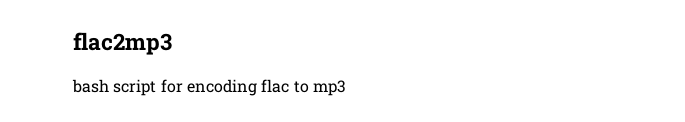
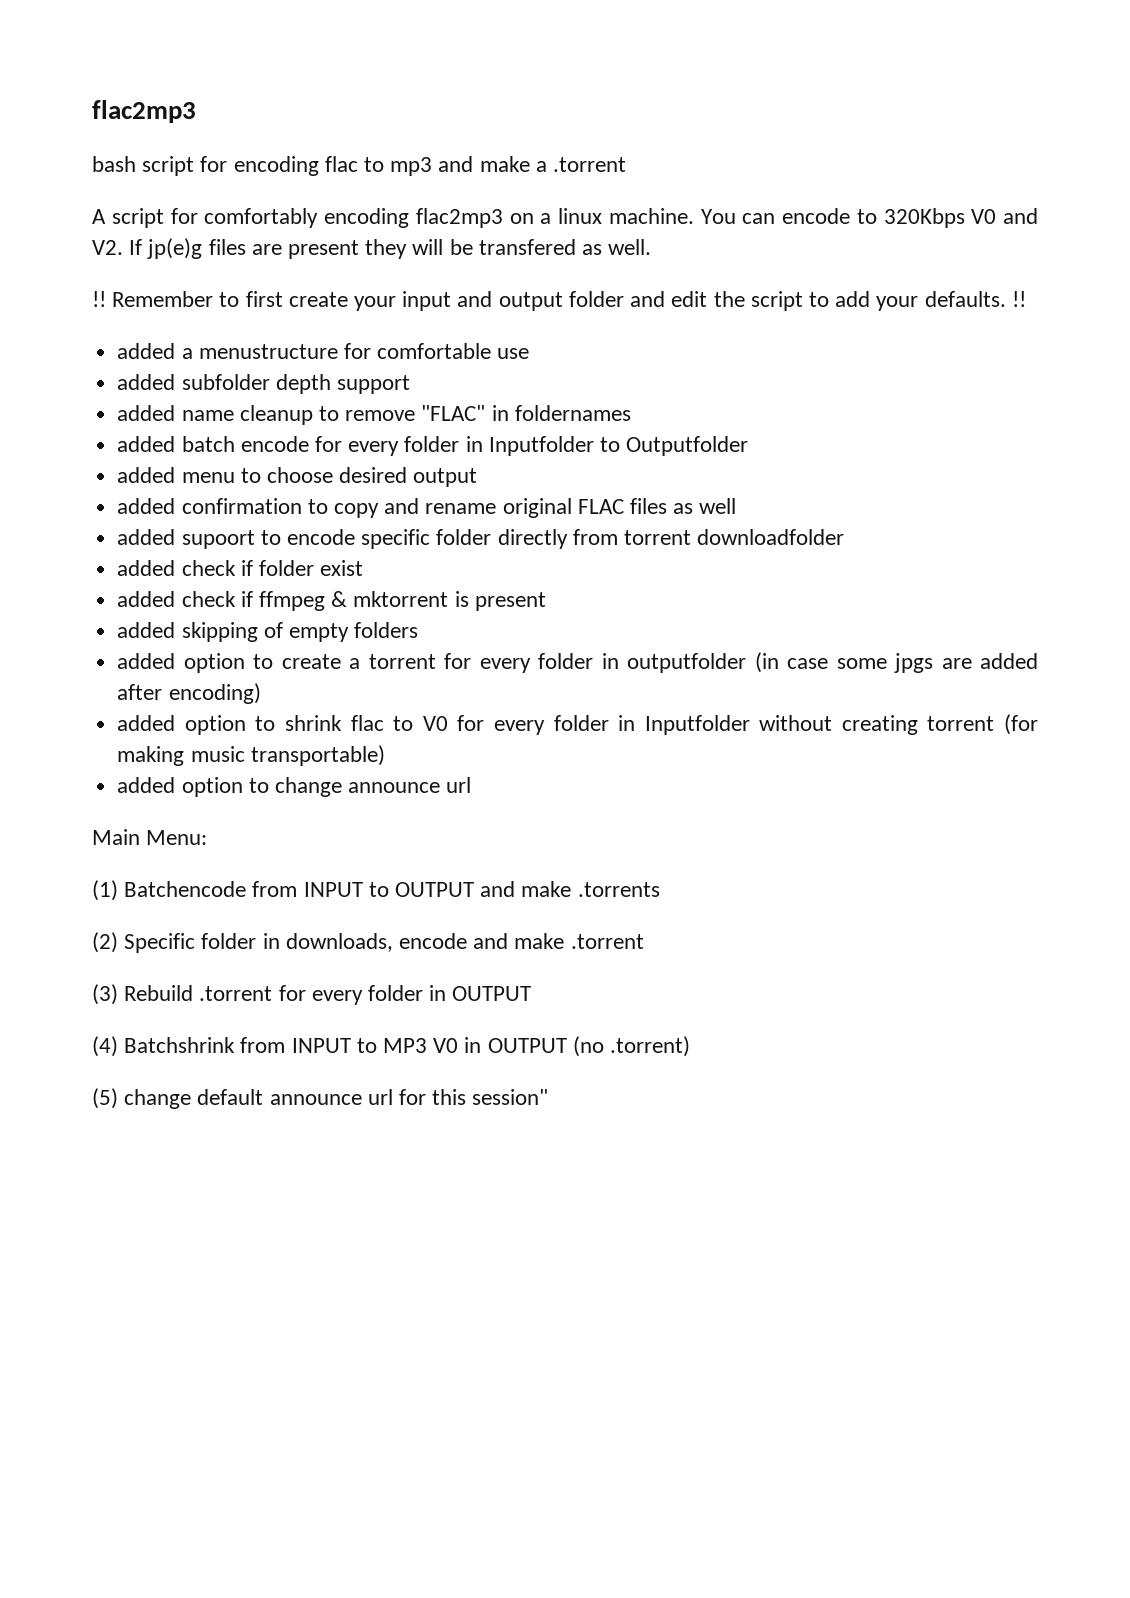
(346, 88) none -> [438,156,627,172] [92,208,1038,228] [92,238,652,259] [92,291,1026,311] [117,343,530,359] [117,374,410,394] [117,405,631,425] [117,436,749,456] [117,467,478,487] [117,498,737,518] [117,529,845,549] [117,560,364,576] [117,591,546,611] [117,622,419,642] [117,652,1039,673] [117,683,261,704] [117,714,1038,735] [117,745,385,766] [117,777,472,797] [92,829,208,845] [92,880,660,901] [92,932,644,953] [92,984,532,1005] [92,1036,691,1057] [92,1088,549,1109] and make a .torrent // A script for comfortably encoding flac2mp3 on a linux machine. You can encode to 320Kbps V0 and V2. If jp(e)g files are present they will be transfered as well. // !! Remember to first create your input and output folder and edit the script to add your defaults. !! // added a menustructure for comfortable use // added subfolder depth support // added name cleanup to remove "FLAC" in foldernames // added batch encode for every folder in Inputfolder to Outputfolder // added menu to choose desired output // added confirmation to copy and rename original FLAC files as well // added supoort to encode specific folder directly from torrent downloadfolder // added check if folder exist // added check if ffmpeg & mktorrent is present // added skipping of empty folders // added option to create a torrent for every folder in outputfolder (in case some jpgs are added after encoding) // added option to shrink flac to V0 for every folder in Inputfolder without creating torrent (for making music transportable) // added option to change announce url // Main Menu: // (1) Batchencode from INPUT to OUTPUT and make .torrents // (2) Specific folder in downloads, encode and make .torrent // (3) Rebuild .torrent for every folder in OUTPUT // (4) Batchshrink from INPUT to MP3 V0 in OUTPUT (no .torrent) // (5) change default announce url for this session"

